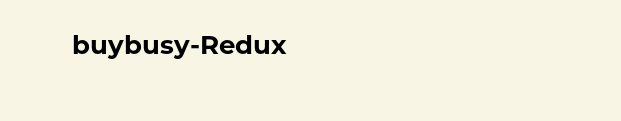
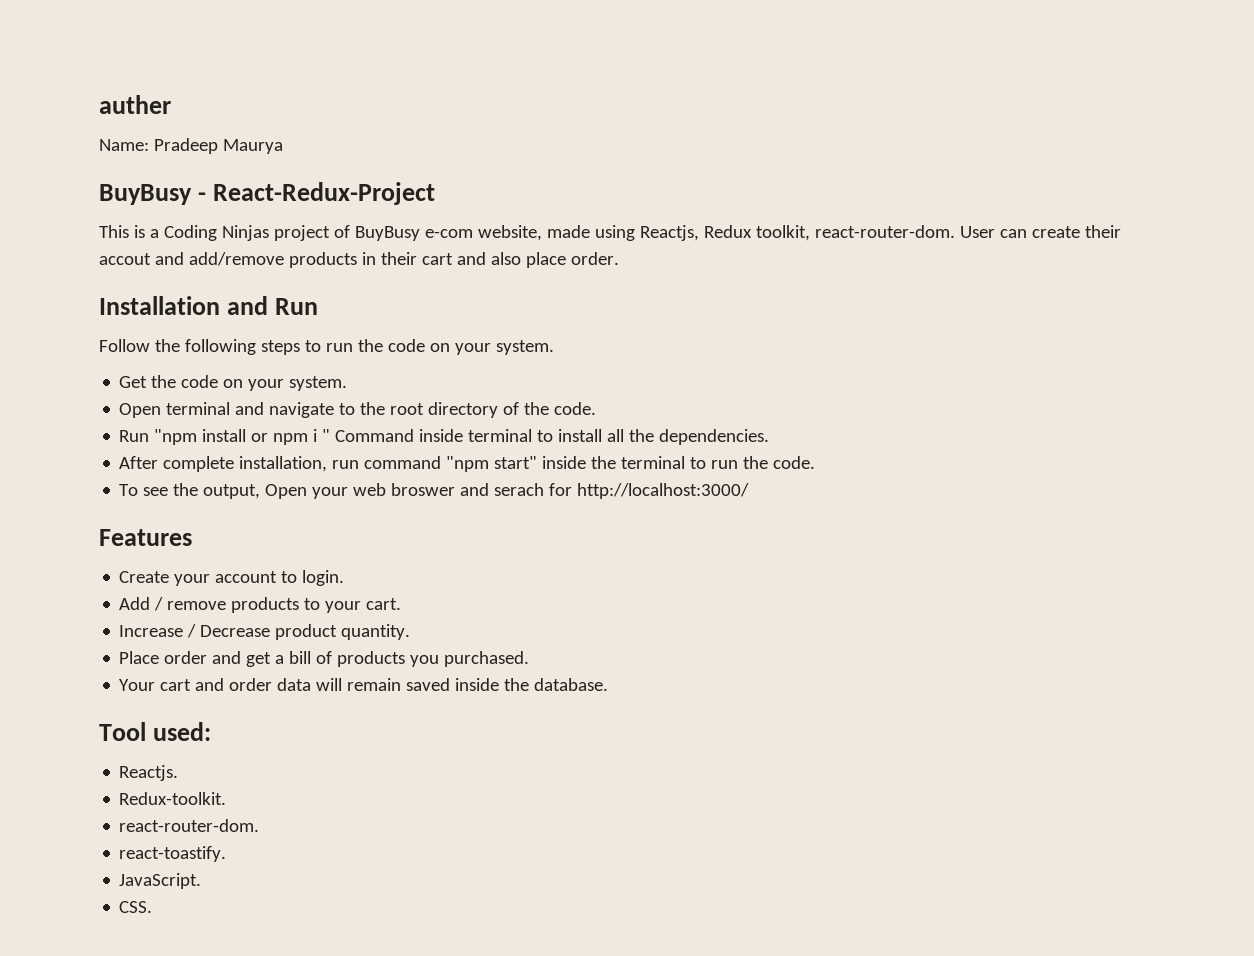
[72,35,287,59] buybusy-Redux -> [99,95,171,114] [99,138,283,154] [99,182,436,205] [99,225,1121,241] [99,252,619,268] [99,296,319,315] [99,339,554,355] [119,375,348,391] [119,402,597,418] [119,429,770,445] [119,456,816,472] [119,483,750,499] [99,529,192,546] [119,570,345,586] [119,597,402,613] [119,624,411,640] [119,651,530,667] [119,678,609,691] [99,722,212,741] [119,765,179,781] [119,792,227,805] [119,819,260,832] [119,846,227,862] [119,873,202,889] [119,901,153,913] auther // Name: Pradeep Maurya // BuyBusy - React-Redux-Project // This is a Coding Ninjas project of BuyBusy e-com website, made using Reactjs, Redux toolkit, react-router-dom. User can create their accout and add/remove products in their cart and also place order. // Installation and Run // Follow the following steps to run the code on your system. // Get the code on your system. // Open terminal and navigate to the root directory of the code. // Run "npm install or npm i " Command inside terminal to install all the dependencies. // After complete installation, run command "npm start" inside the terminal to run the code. // To see the output, Open your web broswer and serach for http://localhost:3000/ // Features // Create your account to login. // Add / remove products to your cart. // Increase / Decrease product quantity. // Place order and get a bill of products you purchased. // Your cart and order data will remain saved inside the database. // Tool used: // Reactjs. // Redux-toolkit. // react-router-dom. // react-toastify. // JavaScript. // CSS.

